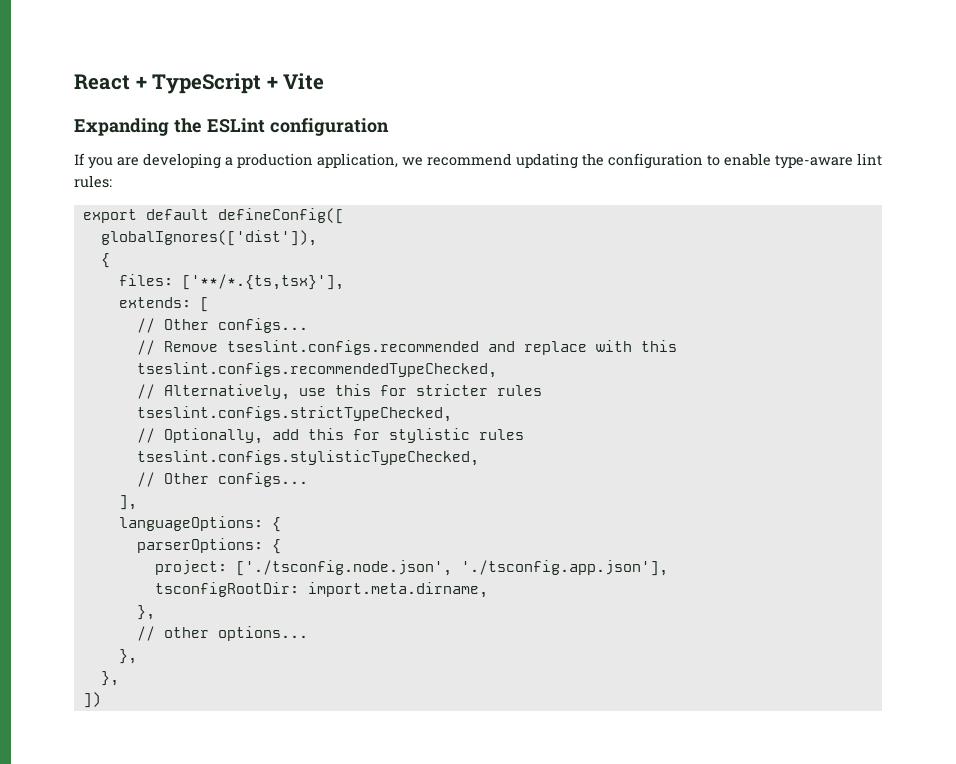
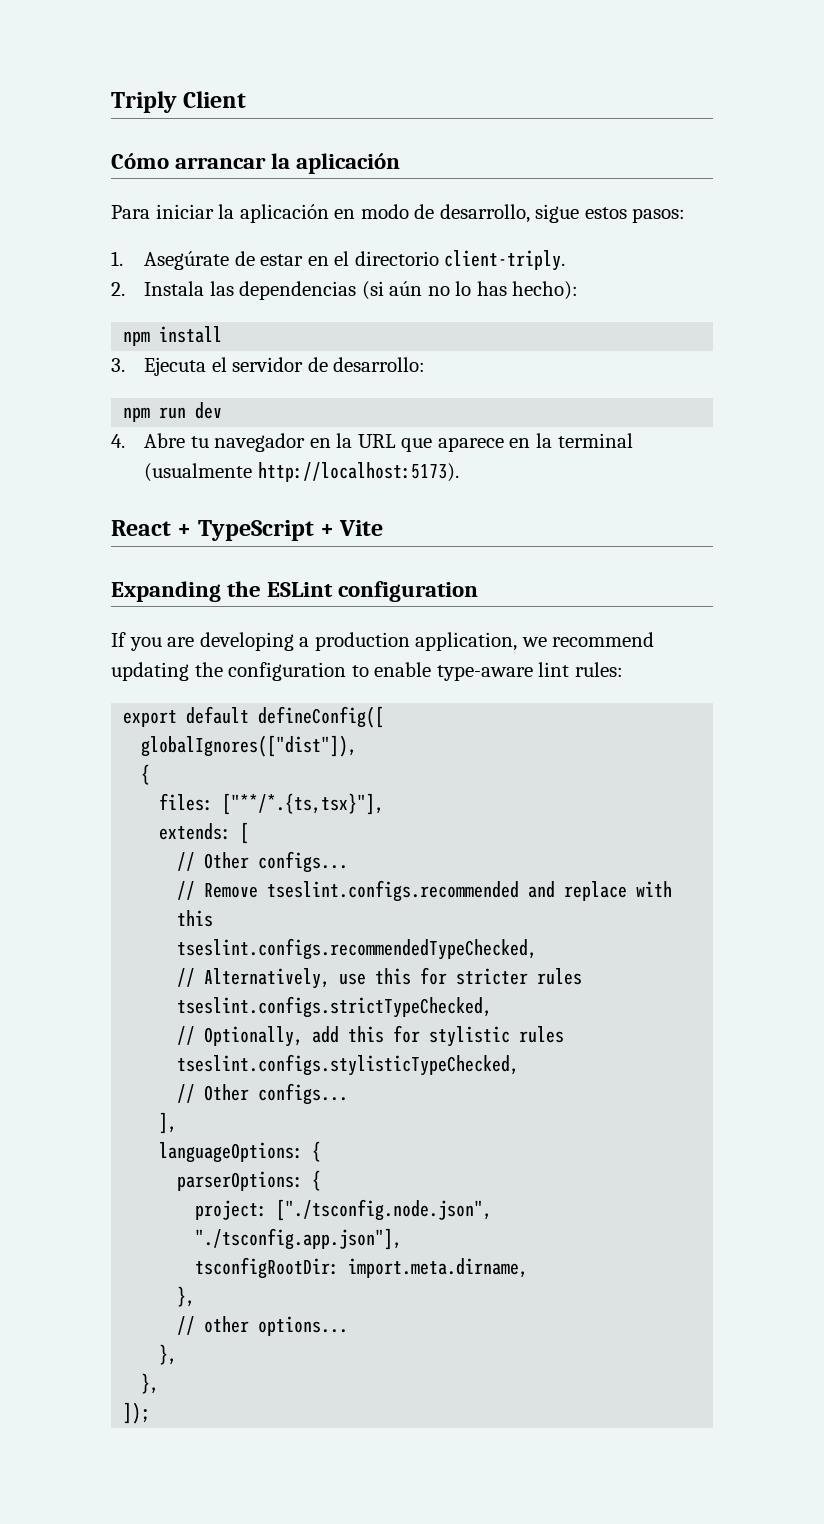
(74, 82) none -> [111,91,247,113] [111,153,401,174] [111,204,686,223] [111,250,566,271] [111,281,579,300] [123,326,223,346] [111,357,426,376] [123,402,223,422] [111,433,633,452] [144,462,459,482] Triply Client // Cómo arrancar la aplicación // Para iniciar la aplicación en modo de desarrollo, sigue estos pasos: // 1. Asegúrate de estar en el directorio client-triply. // 2. Instala las dependencias (si aún no lo has hecho): // npm install // 3. Ejecuta el servidor de desarrollo: // npm run dev // 4. Abre tu navegador en la URL que aparece en la terminal (usualmente http://localhost:5173). //
[100,230,317,246] globalIgnores(['dist']), -> [141,735,358,757] globalIgnores(["dist"]),
[181,274,344,290] ['**/*.{ts,tsx}'], -> [222,793,385,815] ["**/*.{ts,tsx}"],
[235,560,668,576] ['./tsconfig.node.json', './tsconfig.app.json'], -> [276,1199,493,1221] [195,1228,403,1250] ["./tsconfig.node.json", "./tsconfig.app.json"],
[82,692,101,708] ]) -> [123,1402,151,1424] ]);

